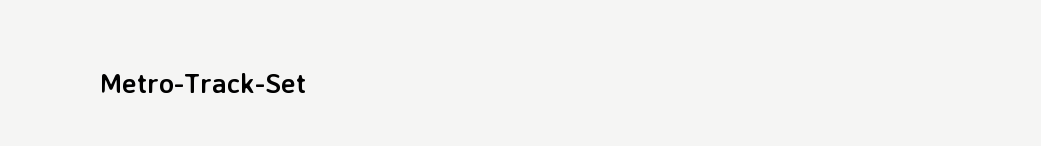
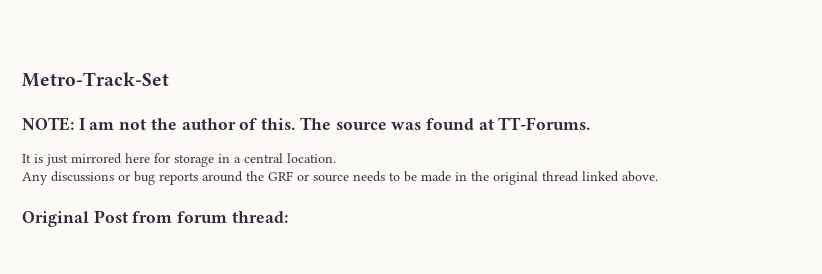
(306, 83) none -> [22,117,591,131] [22,153,336,167] [22,171,658,185] [22,210,288,227] // NOTE: I am not the author of this. The source was found at TT-Forums. // It is just mirrored here for storage in a central location. // Any discussions or bug reports around the GRF or source needs to be made in the original thread linked above. // Original Post from forum thread:

